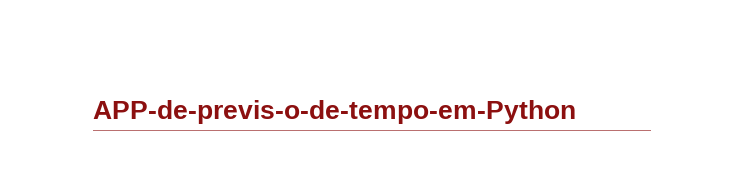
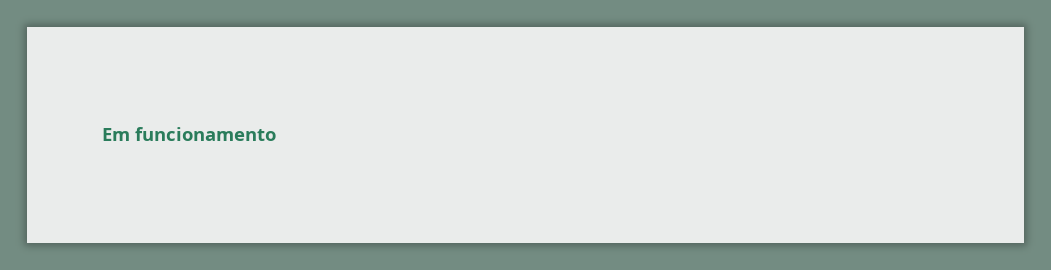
[93,100,576,124] APP-de-previs-o-de-tempo-em-Python -> [102,127,276,141] Em funcionamento

